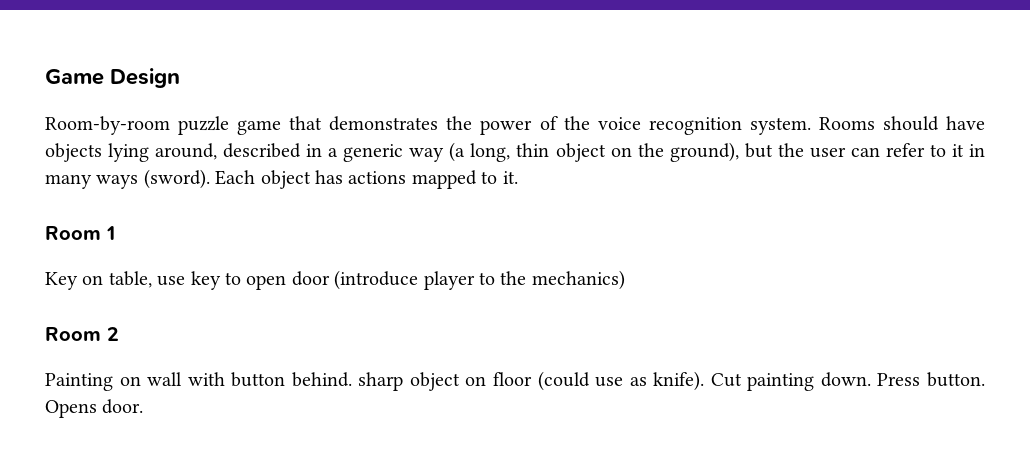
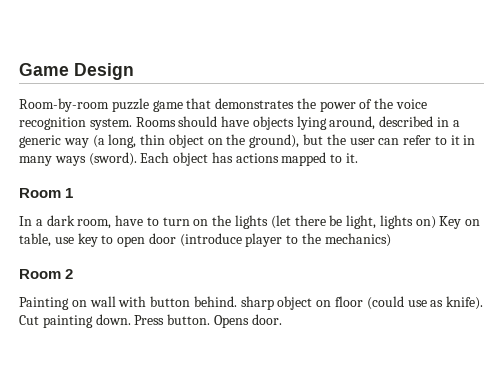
(115, 233) none -> [19,215,436,229] In a dark room, have to turn on the lights (let there be light, lights on)

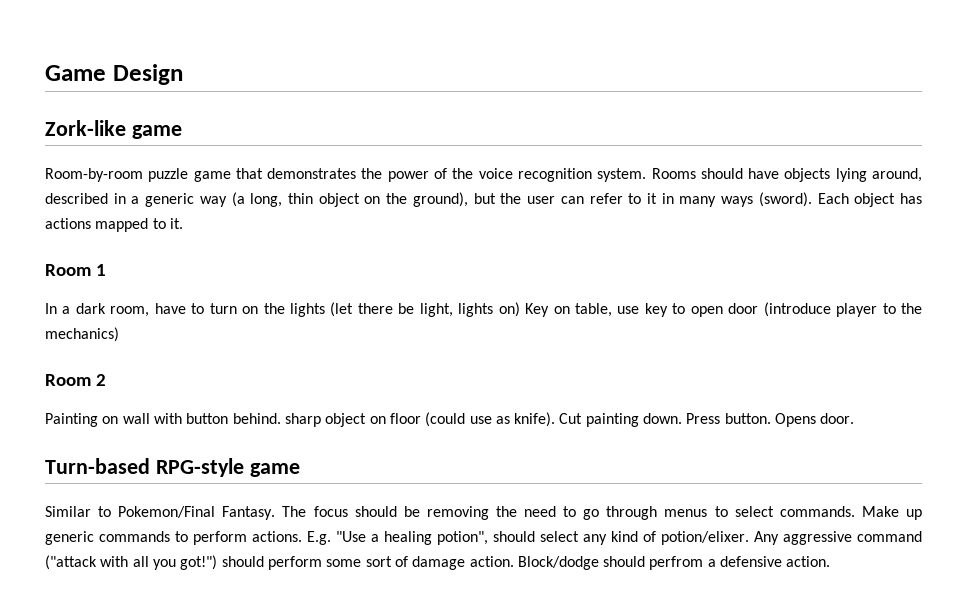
(134, 71) none -> [45,120,182,139] // Zork-like game
(282, 319) none -> [45,458,300,477] [45,506,923,520] [45,531,922,545] [45,555,831,570] // Turn-based RPG-style game // Similar to Pokemon/Final Fantasy. The focus should be removing the need to go through menus to select commands. Make up generic commands to perform actions. E.g. "Use a healing potion", should select any kind of potion/elixer. Any aggressive command ("attack with all you got!") should perform some sort of damage action. Block/dodge should perfrom a defensive action.

